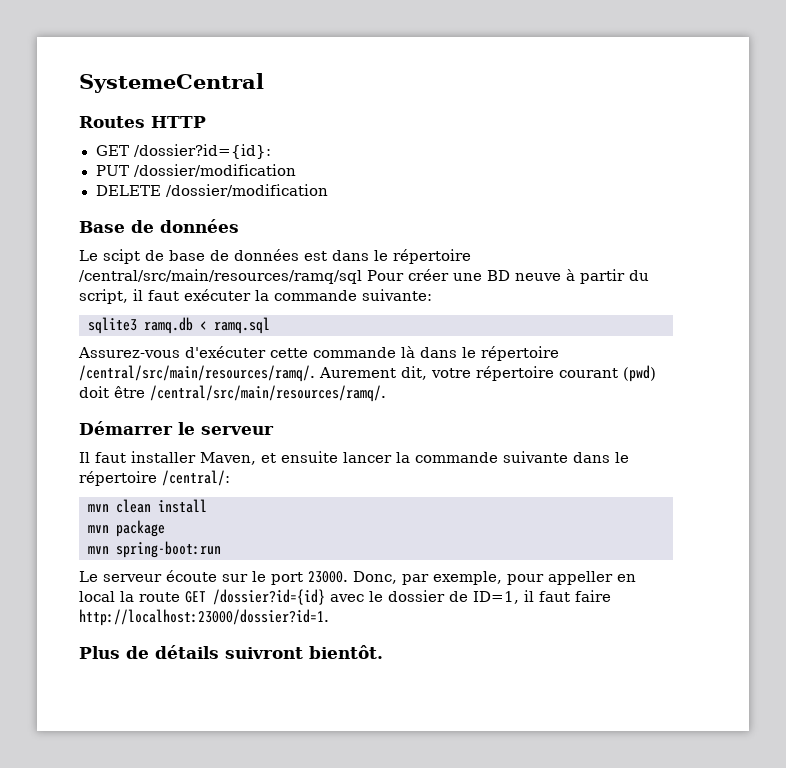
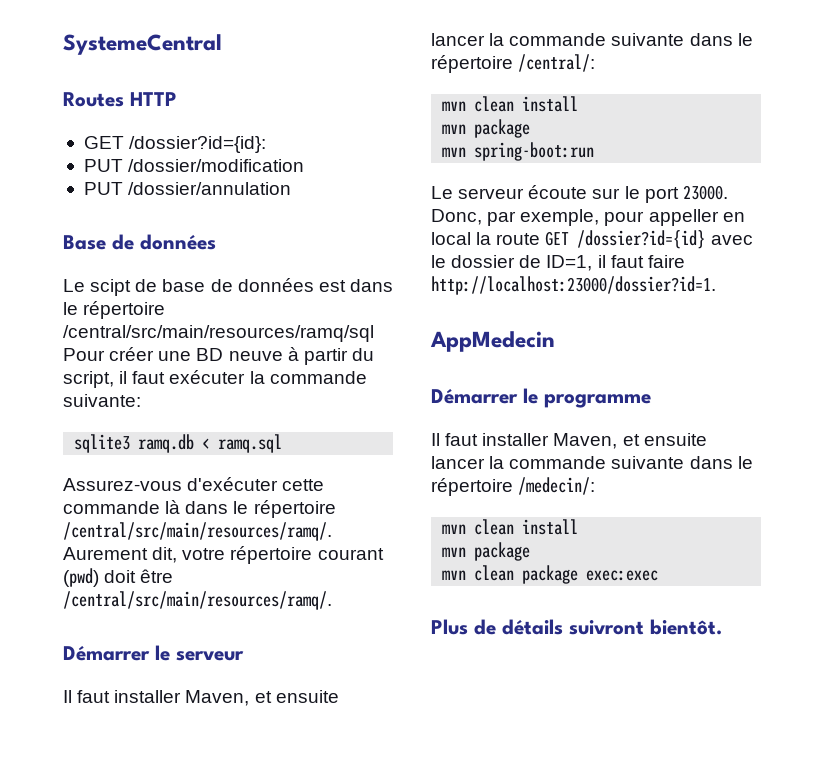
[95,184,328,197] DELETE /dossier/modification -> [83,182,292,195] PUT /dossier/annulation
(329, 617) none -> [430,331,555,352] [431,388,651,408] [431,433,707,449] [431,456,753,469] [431,477,596,496] [442,519,579,535] [442,542,531,561] [442,565,659,584] // AppMedecin // Démarrer le programme // Il faut installer Maven, et ensuite lancer la commande suivante dans le répertoire /medecin/: // mvn clean install // mvn package // mvn clean package exec:exec

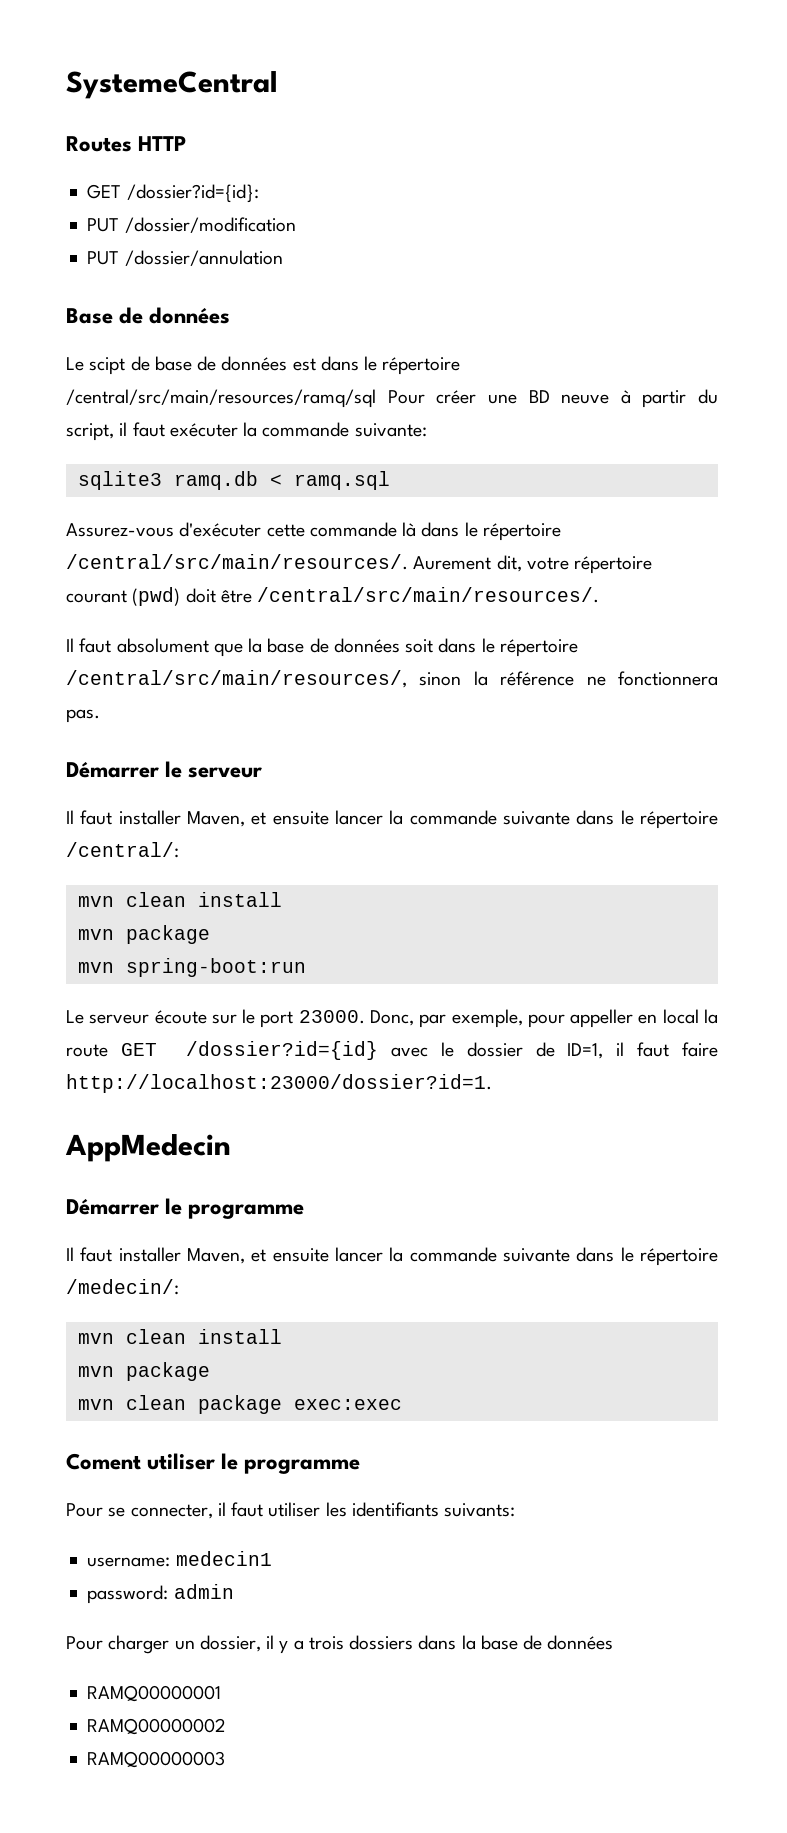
[63,522,332,541] /central/src/main/resources/ramq/. -> [66,554,408,570] /central/src/main/resources/.
[63,591,332,610] /central/src/main/resources/ramq/. -> [257,587,600,603] [66,638,578,657] [66,670,718,688] [66,709,100,723] /central/src/main/resources/. // Il faut absolument que la base de données soit dans le répertoire /central/src/main/resources/, sinon la référence ne fonctionnera pas.
[431,619,722,635] Plus de détails suivront bientôt. -> [66,1453,361,1474] [66,1502,516,1519] [87,1551,272,1567] [87,1584,234,1604] [66,1635,614,1654] [87,1685,222,1702] [87,1718,227,1735] [87,1751,226,1768] Coment utiliser le programme // Pour se connecter, il faut utiliser les identifiants suivants: // username: medecin1 // password: admin // Pour charger un dossier, il y a trois dossiers dans la base de données // RAMQ00000001 // RAMQ00000002 // RAMQ00000003

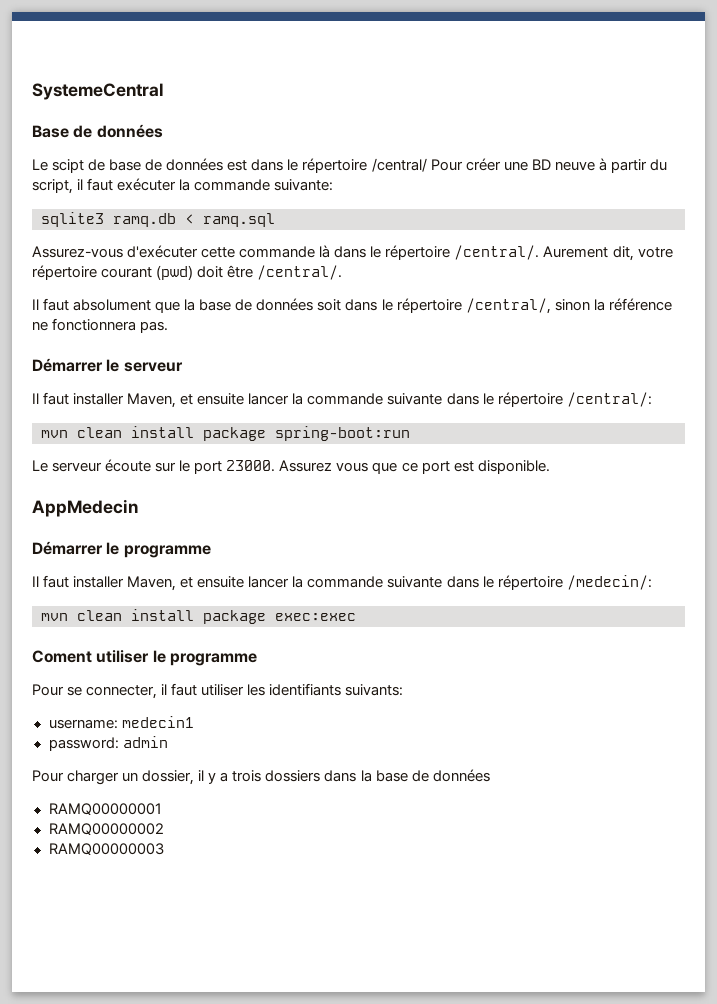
[66,136,187,152] [87,184,259,203] [87,217,296,233] [87,250,283,266] // Routes HTTP // GET /dossier?id={id}: // PUT /dossier/modification // PUT /dossier/annulation -> (164, 91) none
[66,389,376,408] /central/src/main/resources/ramq/sql -> [371,158,427,172] /central/
[66,554,408,570] /central/src/main/resources/. -> [454,245,540,260] /central/.
[257,587,600,603] /central/src/main/resources/. -> [257,265,343,280] /central/.
[66,670,407,688] /central/src/main/resources/, -> [465,298,551,314] /central/,
[77,925,210,944] [77,962,114,973] // mvn package // mvn -> [203,427,266,441] package
[369,1009,719,1028] [66,1041,718,1060] [66,1074,492,1093] Donc, par exemple, pour appeller en local la route GET /dossier?id={id} avec le dossier de ID=1, il faut faire http://localhost:23000/dossier?id=1. -> [279,460,550,474] Assurez vous que ce port est disponible.
[77,1362,210,1381] [77,1395,186,1410] // mvn package // mvn clean -> (194, 615) none

